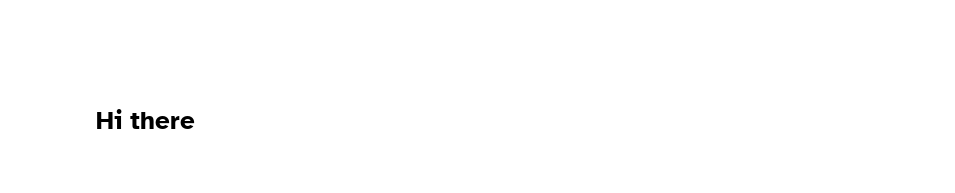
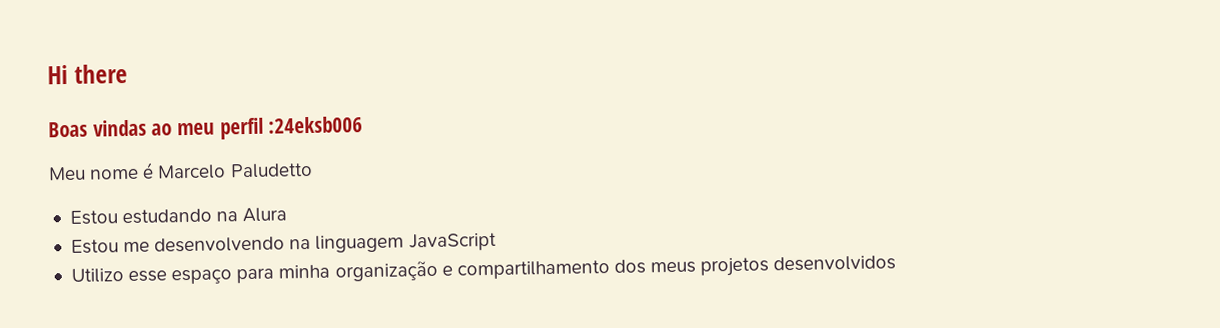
(195, 120) none -> [48,116,364,140] [48,162,313,181] [69,207,288,225] [70,232,497,254] [70,255,897,285] // Boas vindas ao meu perfil :24eksb006 // Meu nome é Marcelo Paludetto // Estou estudando na Alura // Estou me desenvolvendo na linguagem JavaScript // Utilizo esse espaço para minha organização e compartilhamento dos meus projetos desenvolvidos

